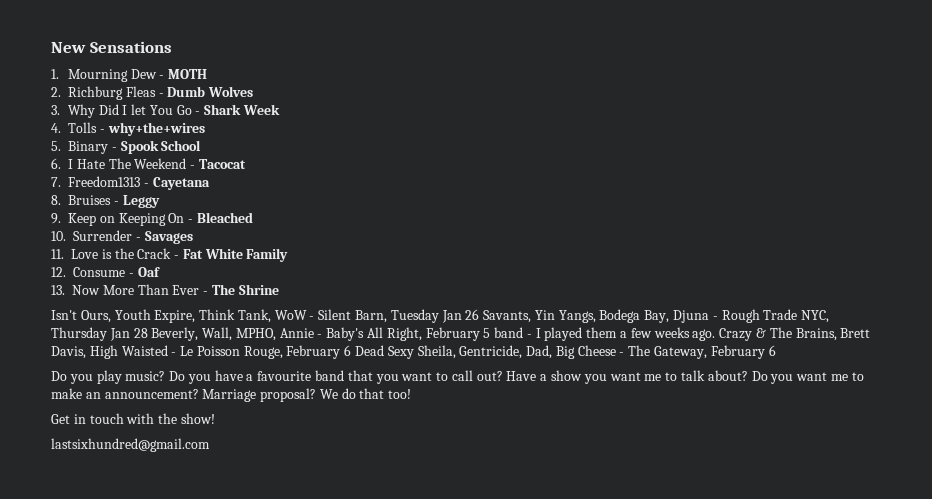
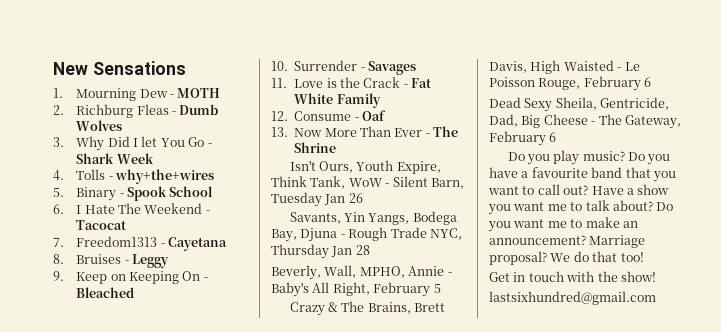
(480, 314) none -> (363, 198) //
(148, 333) none -> (370, 250) //
[494,327,716,341] band - I played them a few weeks ago. -> (441, 288) //
(352, 350) none -> (652, 82) //

